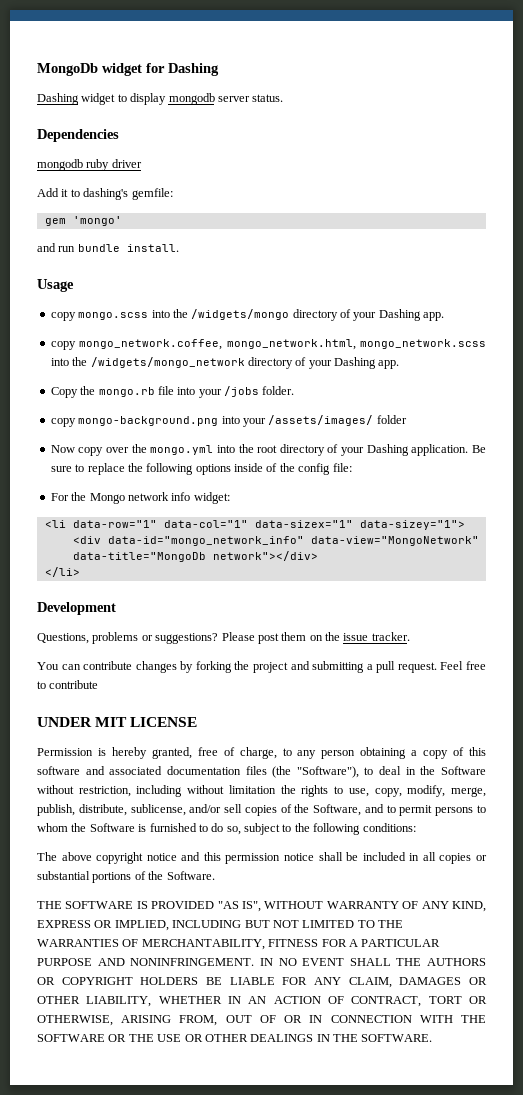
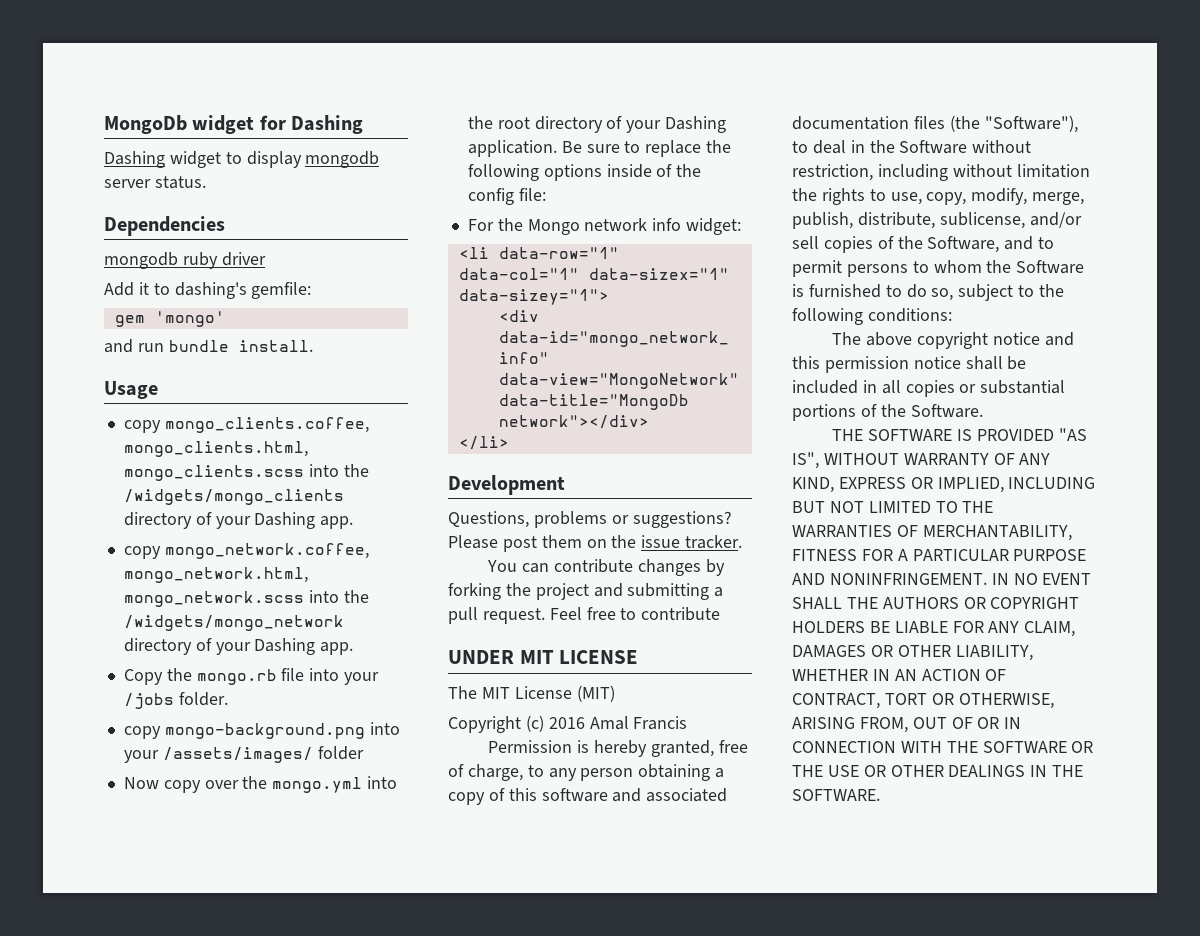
[78,309,290,320] mongo.scss into the /widgets/mongo -> [164,417,369,433] [123,441,308,457] [123,464,369,481] [123,489,344,505] mongo_clients.coffee, mongo_clients.html, mongo_clients.scss into the /widgets/mongo_clients
(198, 722) none -> [448,685,615,702] [448,715,688,733] // The MIT License (MIT) // Copyright (c) 2016 Amal Francis

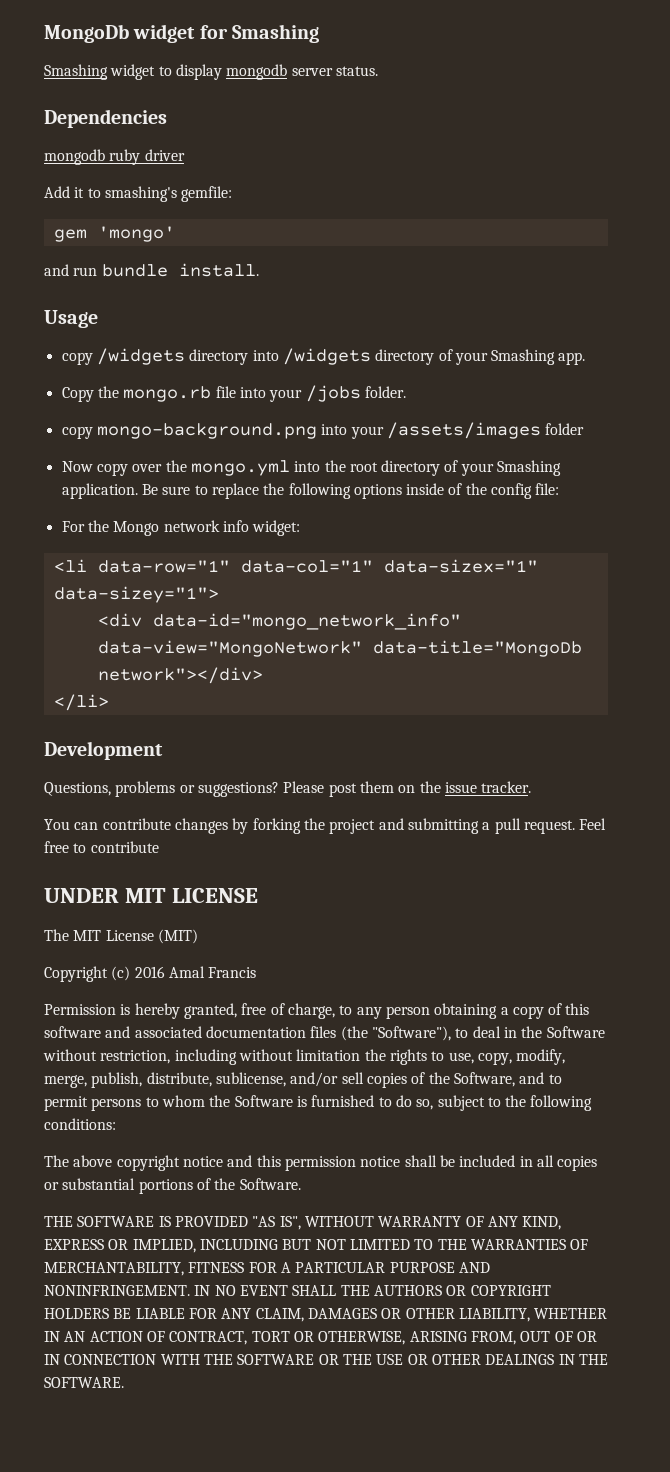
[291,115,364,134] [104,151,165,168] Dashing // Dashing -> [232,24,320,43] [44,64,108,80] Smashing // Smashing
[174,282,247,299] dashing's -> [104,186,177,202] smashing's
[164,417,369,433] [123,441,308,457] [123,464,369,481] [123,489,344,505] [123,512,354,529] [123,543,369,559] [123,567,308,583] [123,590,369,607] [123,615,344,631] [123,638,316,655] mongo_clients.coffee, mongo_clients.html, mongo_clients.scss into the /widgets/mongo_clients directory of your Dashing app. // copy mongo_network.coffee, mongo_network.html, mongo_network.scss into the /widgets/mongo_network directory of your Dashing -> [96,348,556,365] /widgets directory into /widgets directory of your Smashing
[162,747,313,763] /assets/images/ -> [386,422,541,439] /assets/images
[665,116,727,133] Dashing -> [497,460,562,476] Smashing

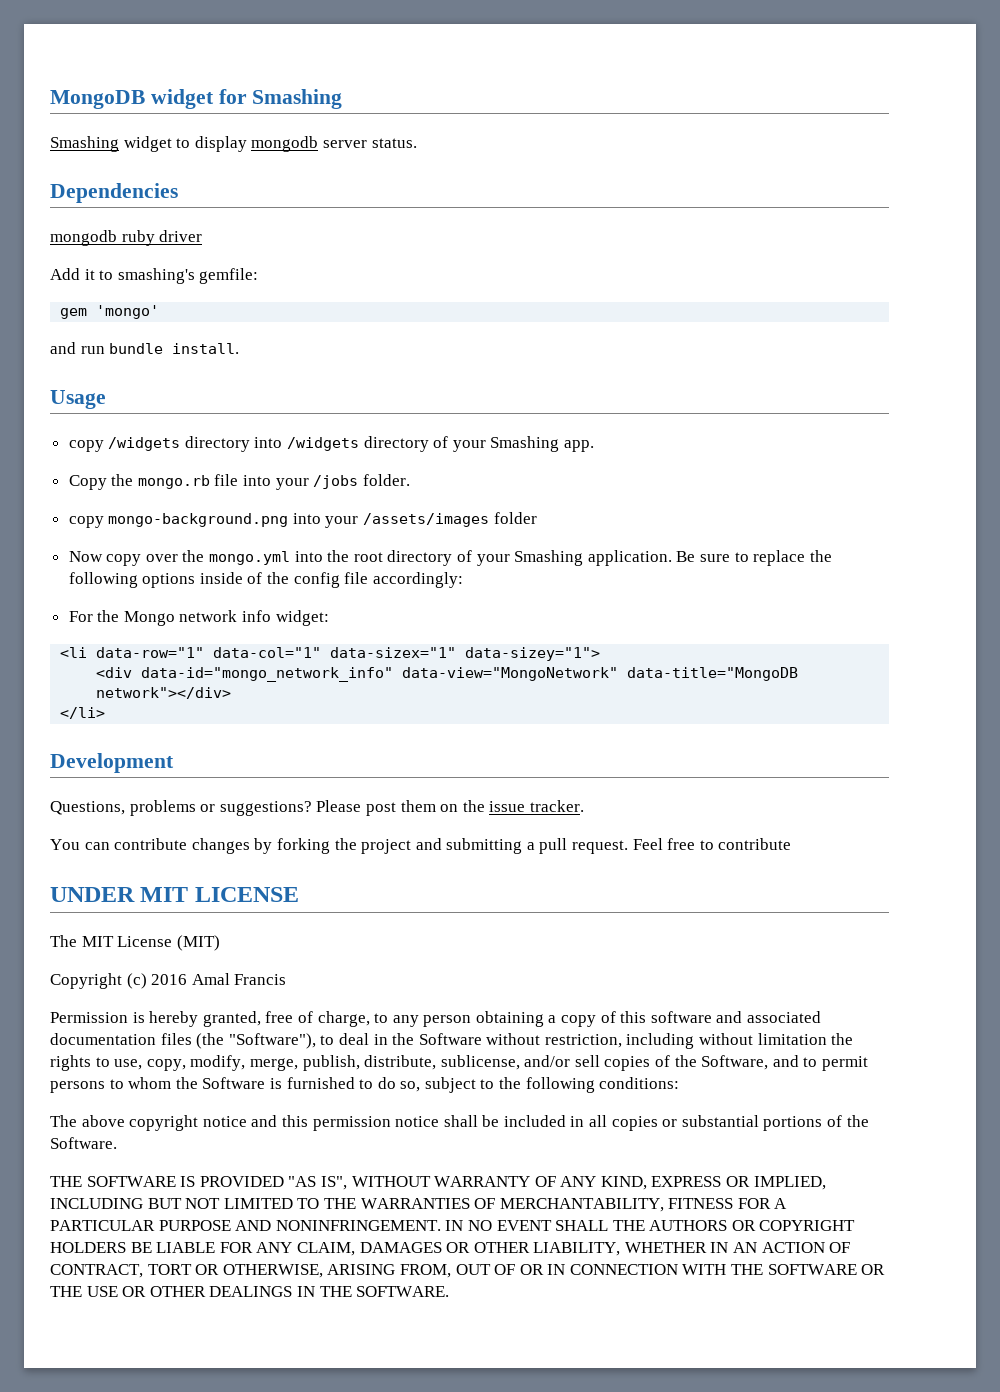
[44,24,129,43] MongoDb -> [50,90,145,109] MongoDB
[535,483,560,495] file: -> [344,572,463,588] file accordingly:
[372,640,582,657] data-title="MongoDb -> [627,667,799,681] data-title="MongoDB

